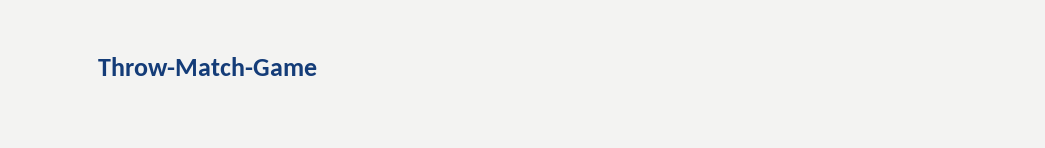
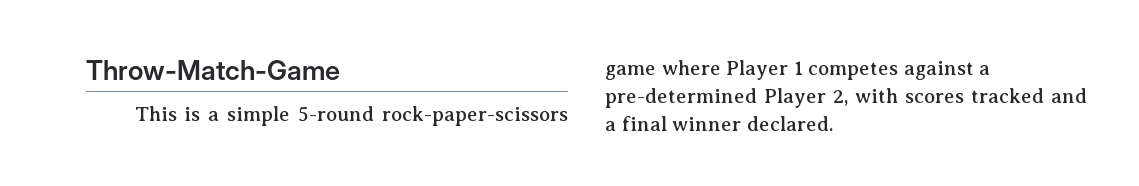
(317, 66) none -> [134,106,568,126] [605,60,991,80] [605,88,1087,108] [605,116,833,131] // This is a simple 5-round rock-paper-scissors game where Player 1 competes against a pre-determined Player 2, with scores tracked and a final winner declared.

